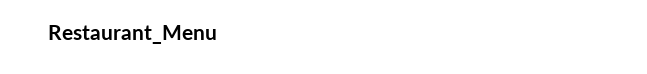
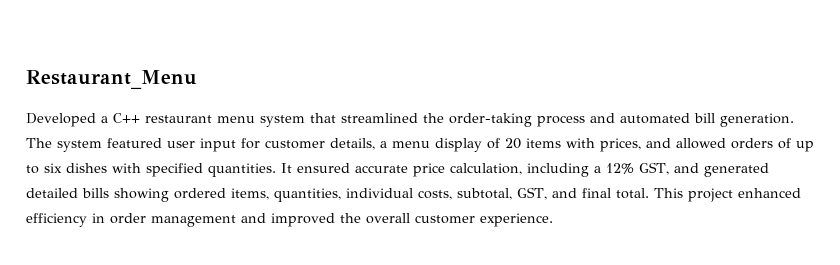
(217, 34) none -> [26,113,794,127] [26,138,814,152] [26,162,769,177] [26,187,801,202] [26,213,553,227] // Developed a C++ restaurant menu system that streamlined the order-taking process and automated bill generation. The system featured user input for customer details, a menu display of 20 items with prices, and allowed orders of up to six dishes with specified quantities. It ensured accurate price calculation, including a 12% GST, and generated detailed bills showing ordered items, quantities, individual costs, subtotal, GST, and final total. This project enhanced efficiency in order management and improved the overall customer experience.

